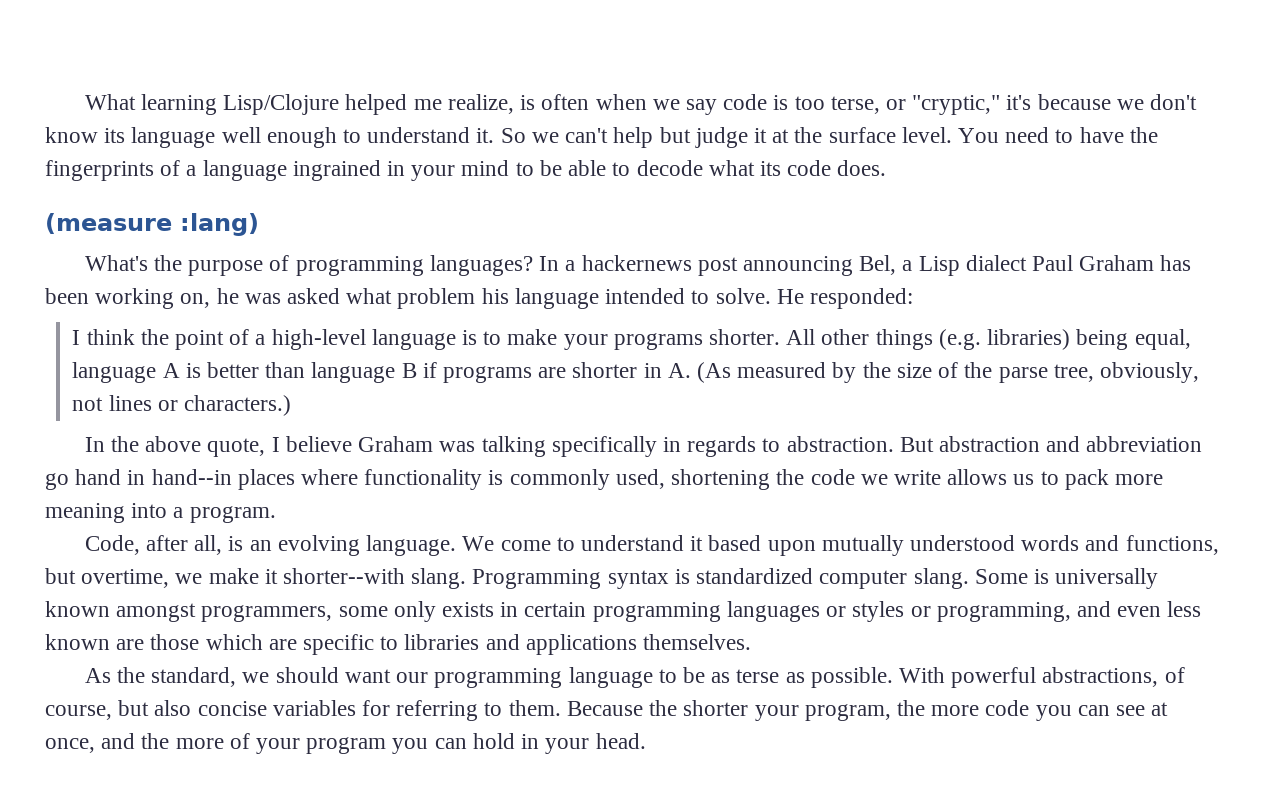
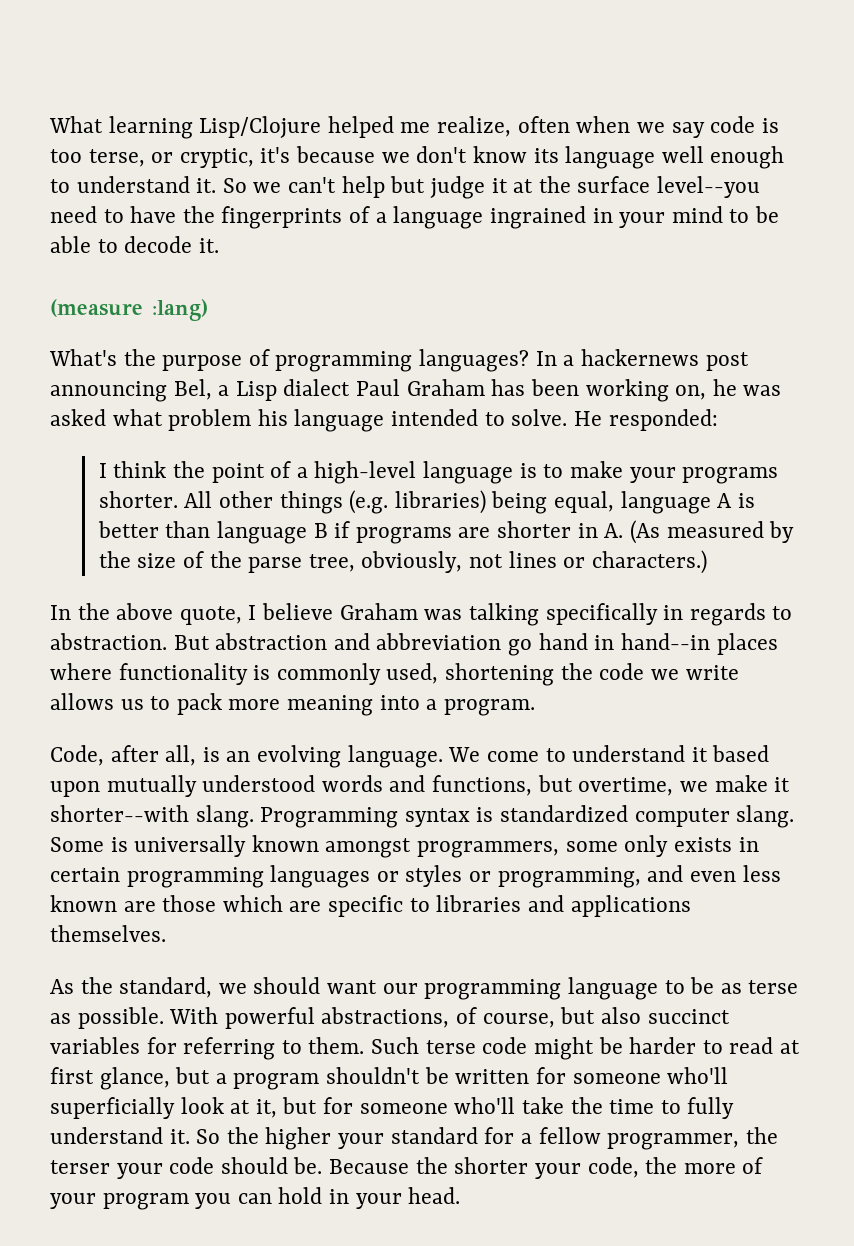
[520,95,536,110] is -> (512, 126) none
[912,95,1001,115] "cryptic," -> [179,148,254,168] cryptic,
[901,127,999,143] level. You -> [656,176,760,198] level--you
[708,160,887,176] what its code does. -> [198,238,219,253] it.
[197,701,267,716] concise -> [647,1009,730,1024] succinct
[566,700,1169,721] [45,733,136,753] Because the shorter your program, the more code you can see at once, and -> [371,1037,800,1060] [50,1067,729,1090] [50,1097,735,1119] [50,1127,778,1150] [50,1157,639,1179] Such terse code might be harder to read at first glance, but a program shouldn't be written for someone who'll superficially look at it, but for someone who'll take the time to fully understand it. So the higher your standard for a fellow programmer, the terser your code should be. Because the shorter your code,

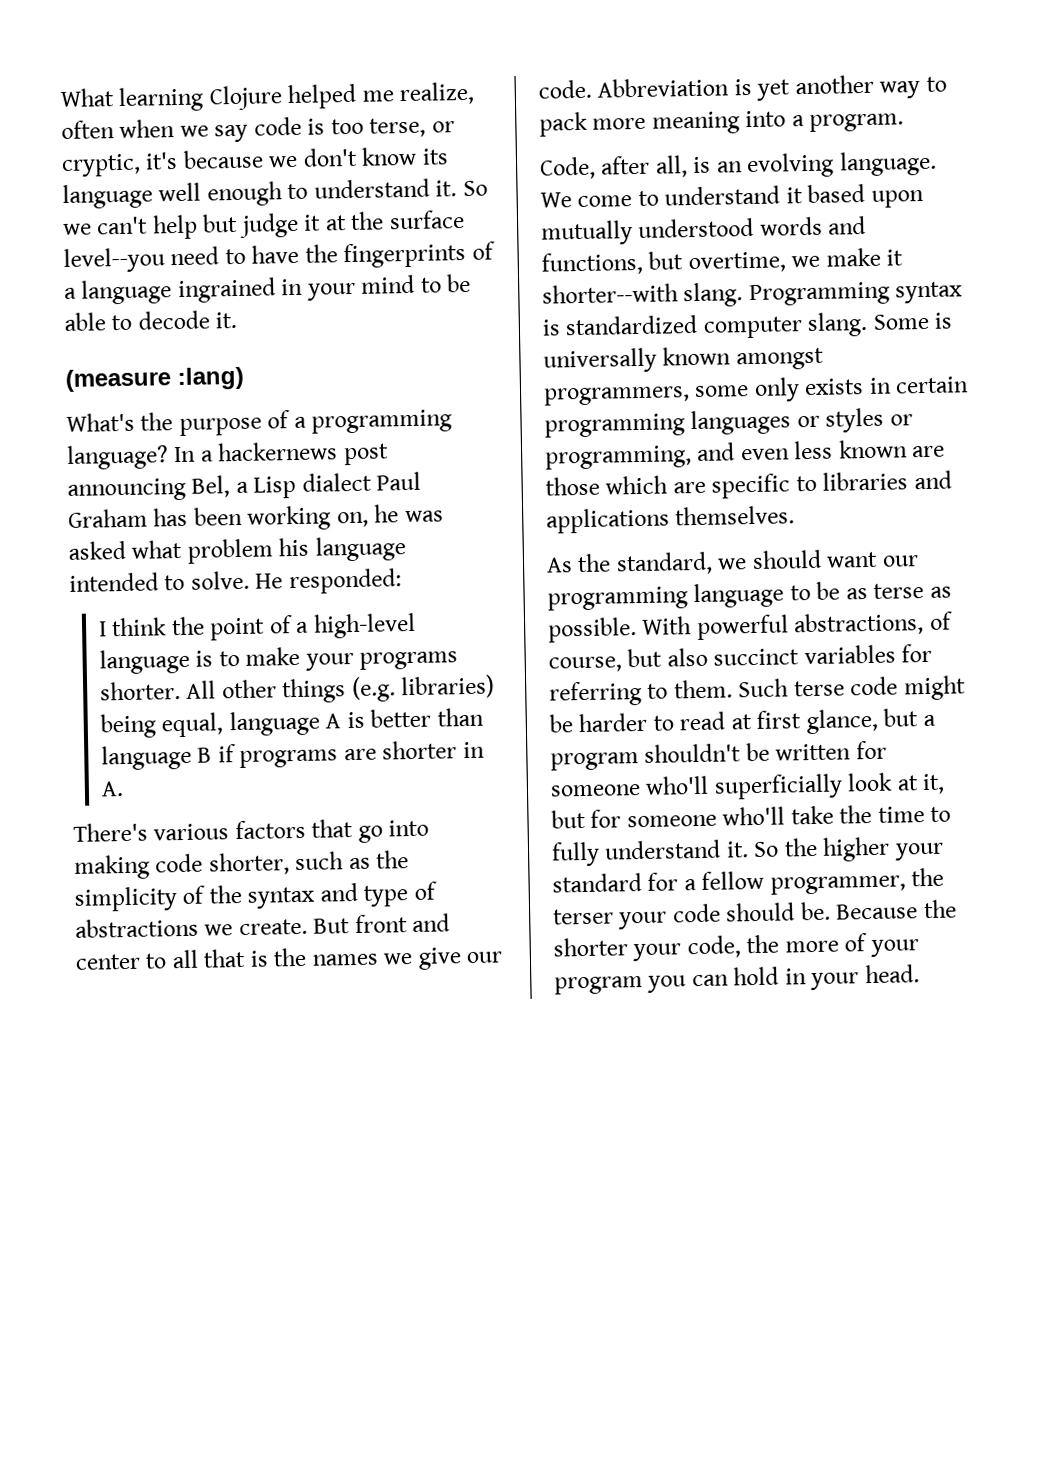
[199,116,322,138] Lisp/Clojure -> [208,85,283,111] Clojure
[275,349,530,372] programming languages? -> [293,409,453,434] [66,444,169,470] a programming language?
[629,520,795,544] [98,550,707,574] [50,603,793,626] [50,633,778,656] [50,663,739,686] [50,693,144,710] (As measured by the size of the parse tree, obviously, not lines or characters.) // In the above quote, I believe Graham was talking specifically in regards to abstraction. But abstraction and abbreviation go hand in hand--in places where functionality is commonly used, shortening the code we write allows us -> [73,819,430,843] [74,850,410,880] [74,881,437,912] [75,913,451,938] [75,947,503,970] [538,74,921,101] // There's various factors that go into making code shorter, such as the simplicity of the syntax and type of abstractions we create. But front and center to all that is the names we give our code. Abbreviation is yet another way

